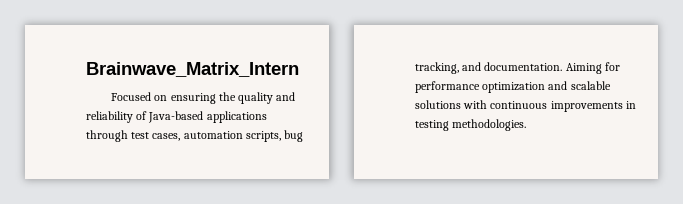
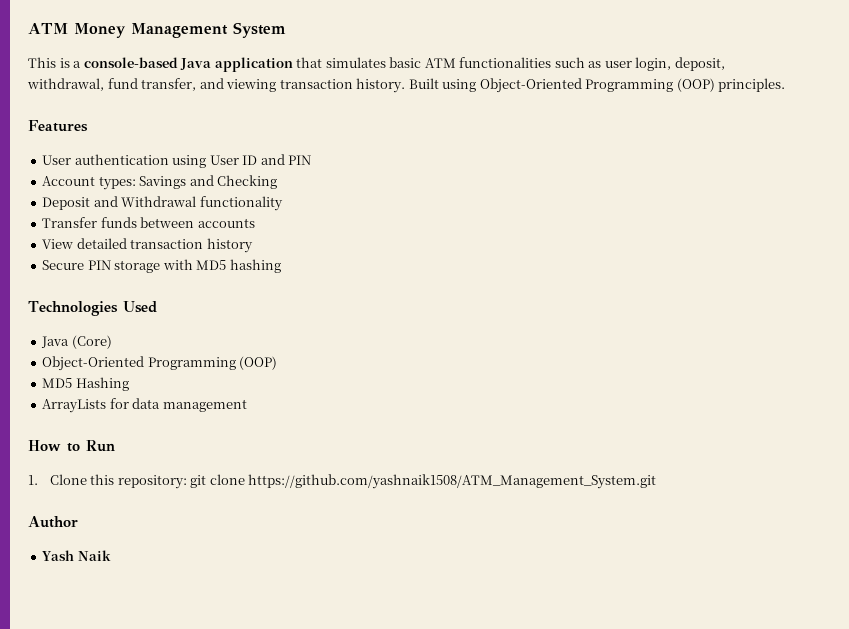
[86,62,299,77] [111,92,296,104] [86,111,267,123] [86,130,304,142] [415,62,620,74] [415,81,611,93] [415,100,636,112] [415,119,527,131] Brainwave_Matrix_Intern // Focused on ensuring the quality and reliability of Java-based applications through test cases, automation scripts, bug tracking, and documentation. Aiming for performance optimization and scalable solutions with continuous improvements in testing methodologies. -> [28,22,286,38] [28,57,725,72] [27,78,786,93] [28,120,88,132] [42,154,312,168] [42,175,278,190] [42,196,283,211] [42,217,255,228] [42,238,253,253] [42,259,281,273] [28,301,157,316] [41,335,112,349] [42,356,278,371] [42,377,129,391] [42,398,247,413] [28,440,115,452] [28,474,657,489] [28,516,78,528] [42,550,111,561] ATM Money Management System // This is a console-based Java application that simulates basic ATM functionalities such as user login, deposit, withdrawal, fund transfer, and viewing transaction history. Built using Object-Oriented Programming (OOP) principles. // Features // User authentication using User ID and PIN // Account types: Savings and Checking // Deposit and Withdrawal functionality // Transfer funds between accounts // View detailed transaction history // Secure PIN storage with MD5 hashing // Technologies Used // Java (Core) // Object-Oriented Programming (OOP) // MD5 Hashing // ArrayLists for data management // How to Run // 1. Clone this repository: git clone https://github.com/yashnaik1508/ATM_Management_System.git // Author // Yash Naik

